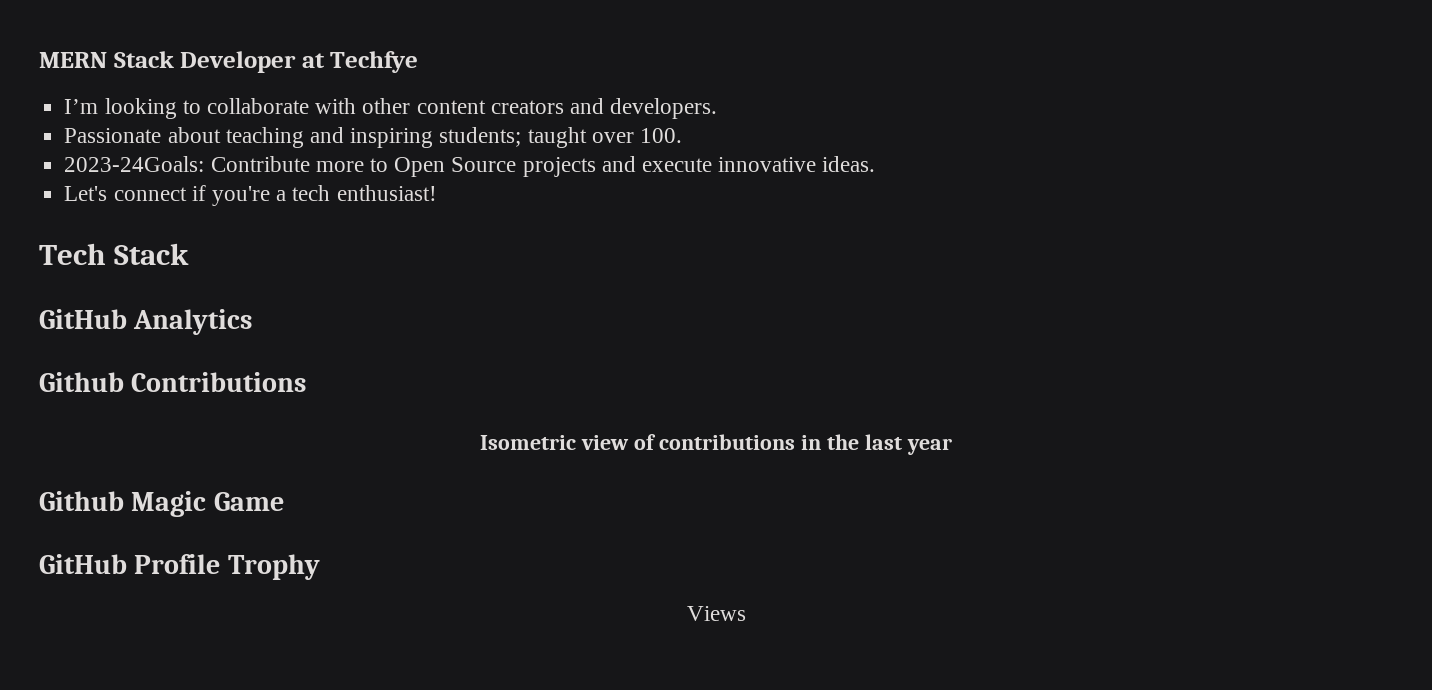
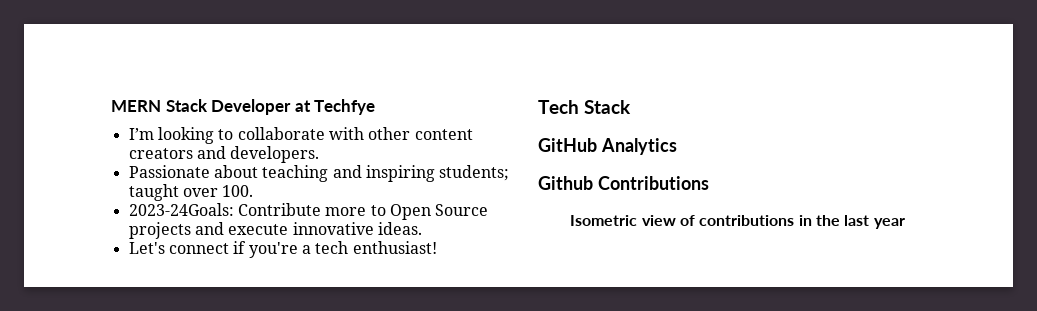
[39,491,284,517] [39,554,320,580] [686,606,746,621] // Github Magic Game // GitHub Profile Trophy // Views -> (905, 223) none

